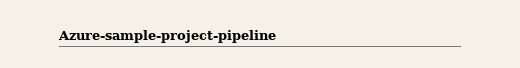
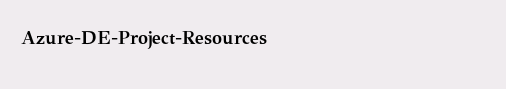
[58,30,276,43] Azure-sample-project-pipeline -> [21,31,267,49] Azure-DE-Project-Resources

